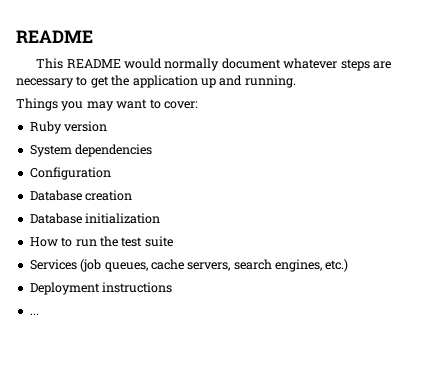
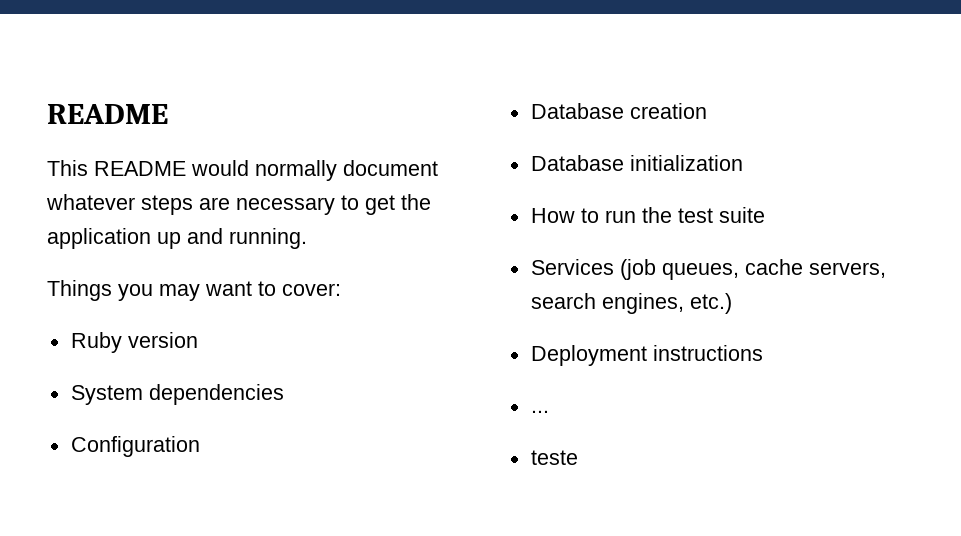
(39, 314) none -> [530,450,578,465] // teste

